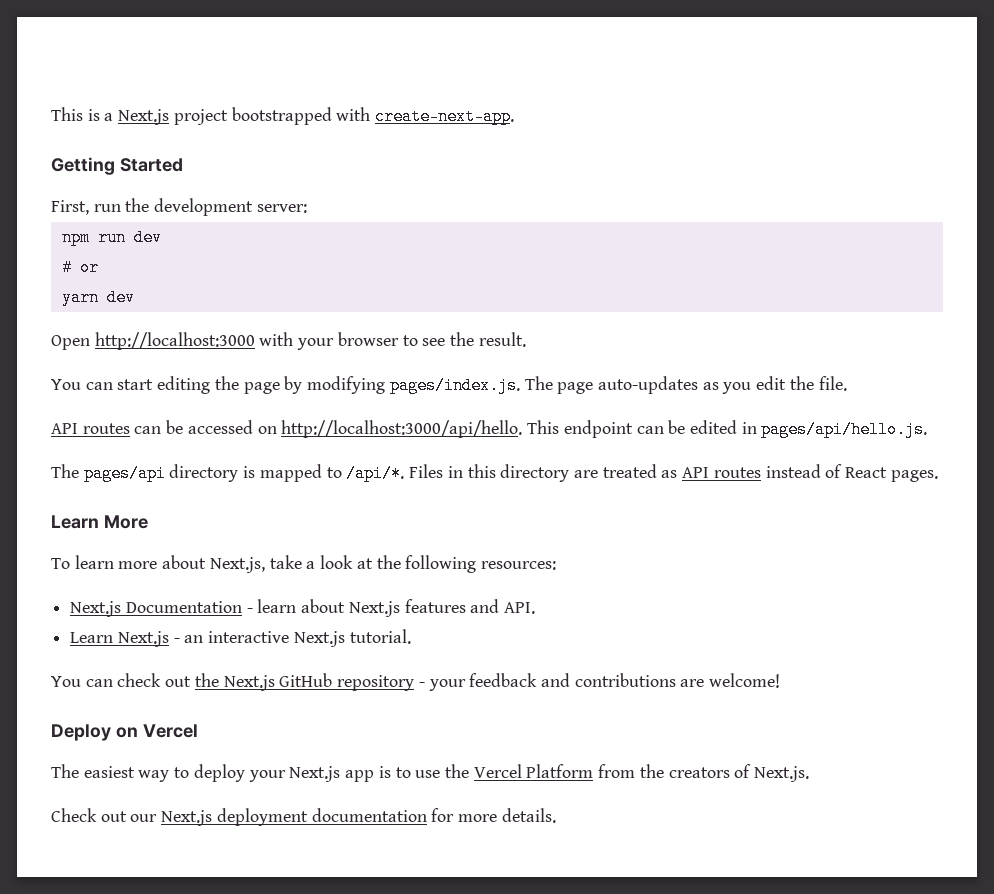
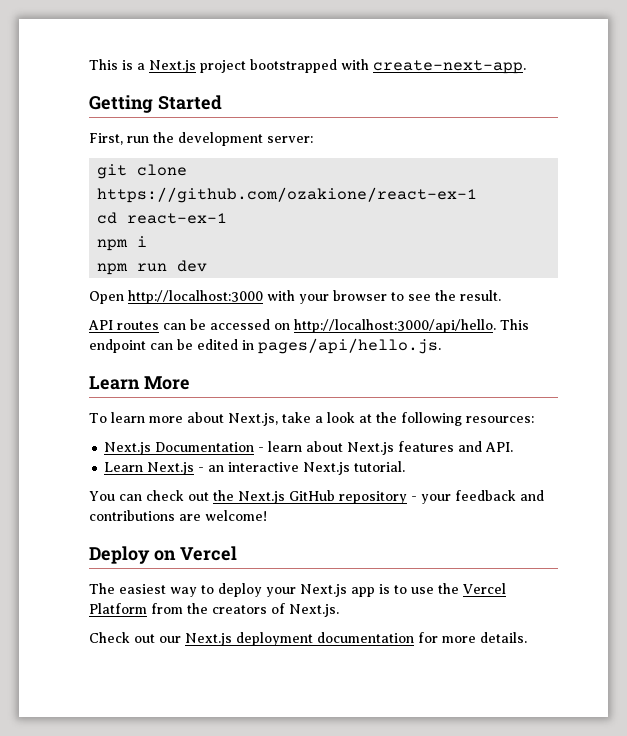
(307, 208) none -> [97,164,188,179] [97,187,478,203] [97,212,228,224] [97,236,148,251] // git clone https://github.com/ozakione/react-ex-1 // cd react-ex-1 // npm i
[61,259,99,276] [61,289,135,306] // # or // yarn dev -> (208, 266) none
[51,376,847,394] // You can start editing the page by modifying pages/index.js. The page auto-updates as you edit the file. -> (501, 295) none
[51,464,938,482] // The pages/api directory is mapped to /api/*. Files in this directory are treated as API routes instead of React pages. -> (441, 346) none

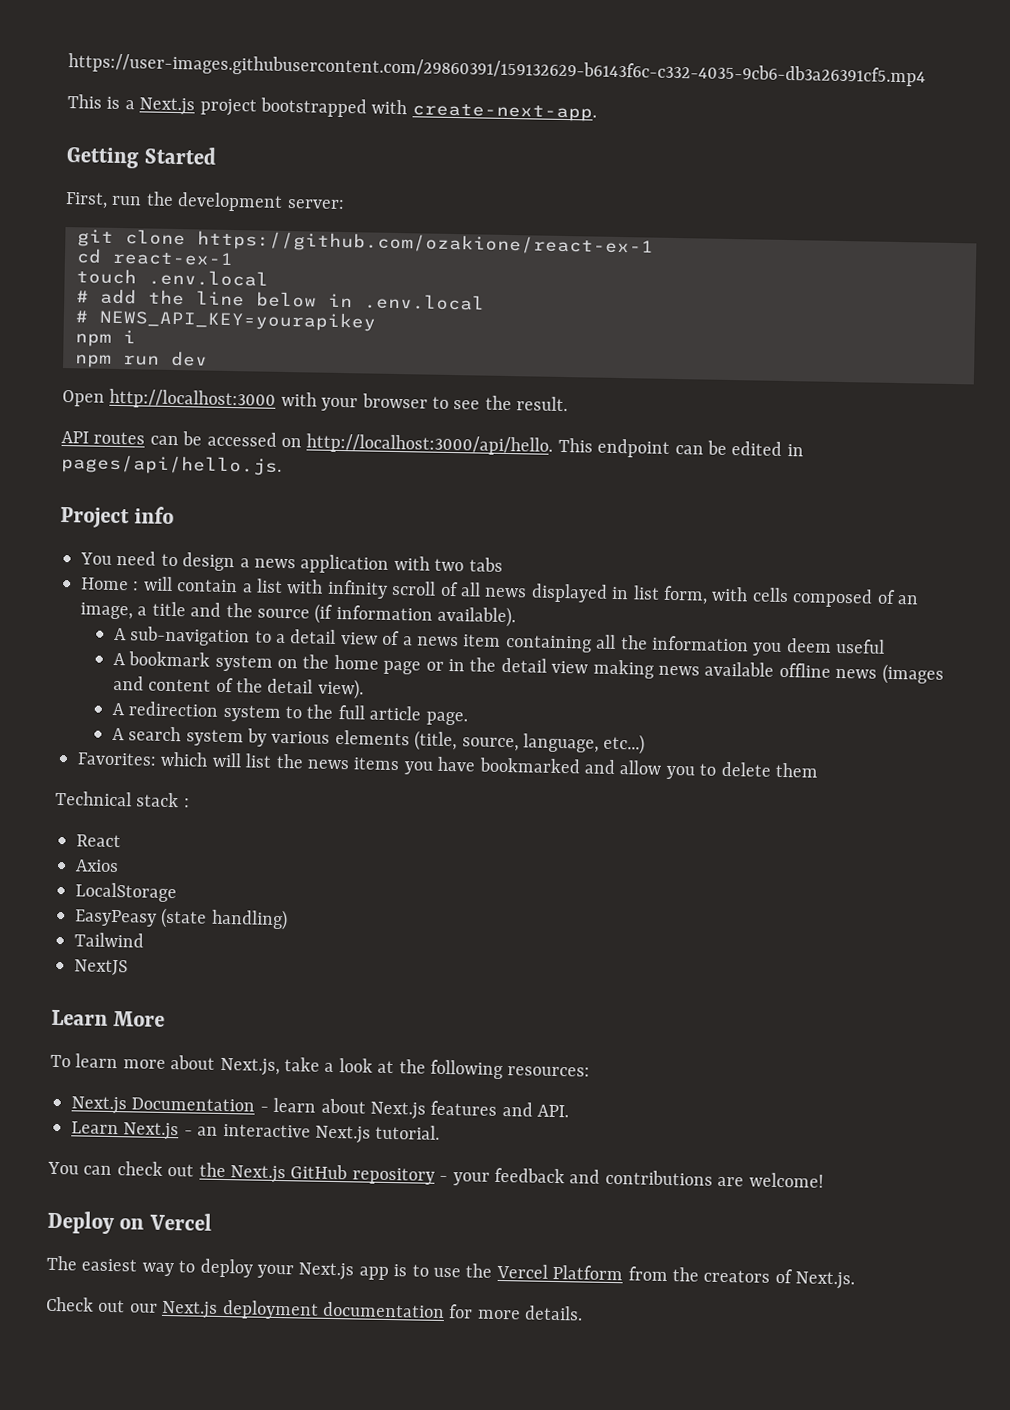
(89, 64) none -> [68,53,926,87] https://user-images.githubusercontent.com/29860391/159132629-b6143f6c-c332-4035-9cb6-db3a26391cf5.mp4 //
(228, 218) none -> [76,268,269,287] [76,288,485,311] [75,308,377,332] // touch .env.local // # add the line below in .env.local // # NEWS_API_KEY=yourapikey
(441, 346) none -> [60,506,175,529] [80,550,503,574] [81,576,919,608] [80,601,517,628] [113,626,886,656] [112,651,944,685] [112,675,364,700] [111,701,468,726] [111,726,646,755] [77,751,818,780] [55,790,190,808] [76,834,121,848] [75,859,119,873] [75,882,177,903] [74,907,288,931] [74,932,144,948] [74,959,128,976] // Project info // You need to design a news application with two tabs // Home : will contain a list with infinity scroll of all news displayed in list form, with cells composed of an image, a title and the source (if information available). // A sub-navigation to a detail view of a news item containing all the information you deem useful // A bookmark system on the home page or in the detail view making news available offline news (images and content of the detail view). // A redirection system to the full article page. // A search system by various elements (title, source, language, etc...) // Favorites: which will list the news items you have bookmarked and allow you to delete them // Technical stack : // React // Axios // LocalStorage // EasyPeasy (state handling) // Tailwind // NextJS

